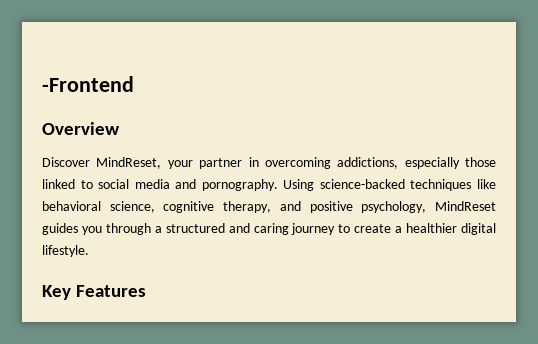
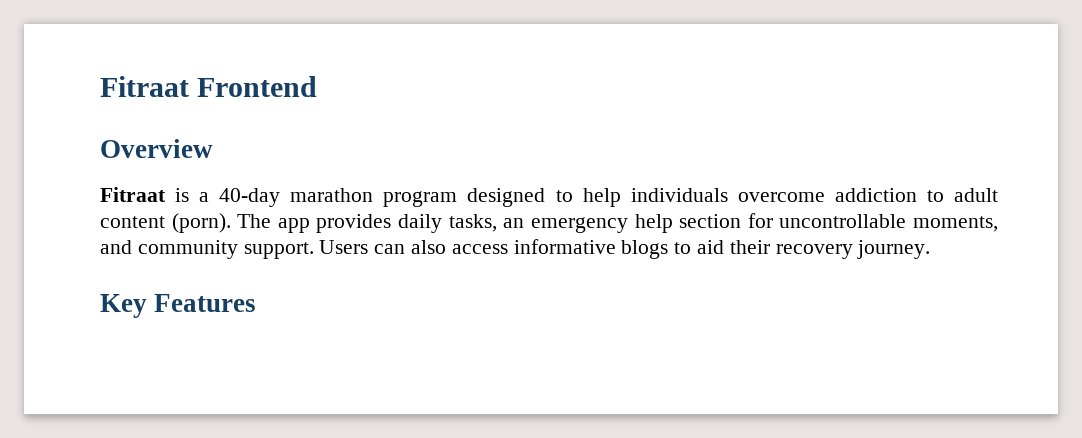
[42,76,134,92] -Frontend -> [100,76,318,97] Fitraat Frontend
[42,157,496,169] [42,179,496,191] [42,201,496,213] [42,223,497,235] [42,245,89,257] Discover MindReset, your partner in overcoming addictions, especially those linked to social media and pornography. Using science-backed techniques like behavioral science, cognitive therapy, and positive psychology, MindReset guides you through a structured and caring journey to create a healthier digital lifestyle. -> [100,187,999,207] [100,213,999,233] [100,239,931,259] Fitraat is a 40-day marathon program designed to help individuals overcome addiction to adult content (porn). The app provides daily tasks, an emergency help section for uncontrollable moments, and community support. Users can also access informative blogs to aid their recovery journey.

